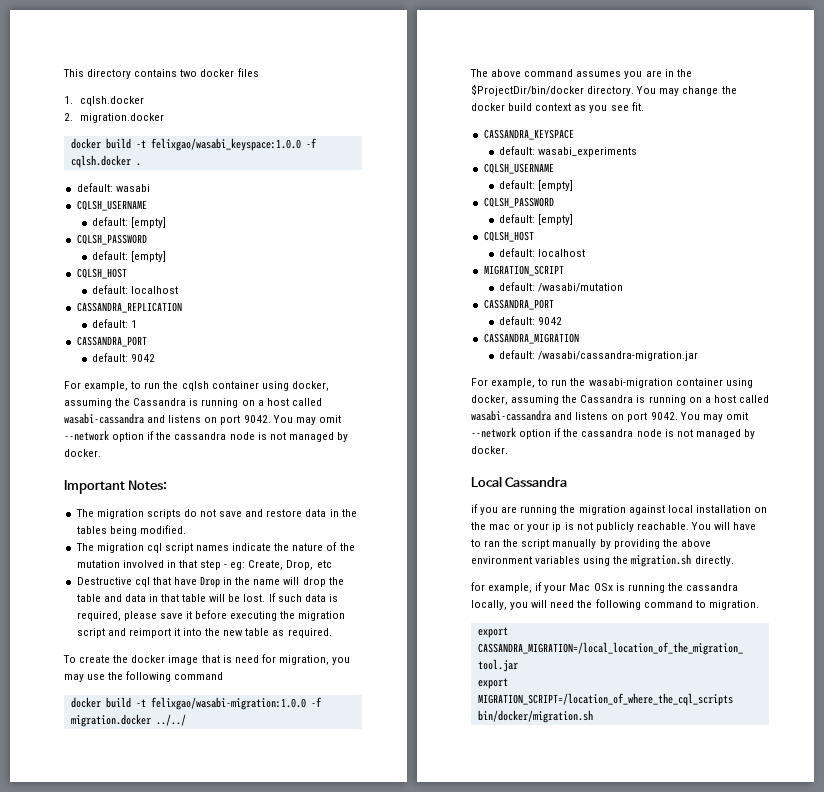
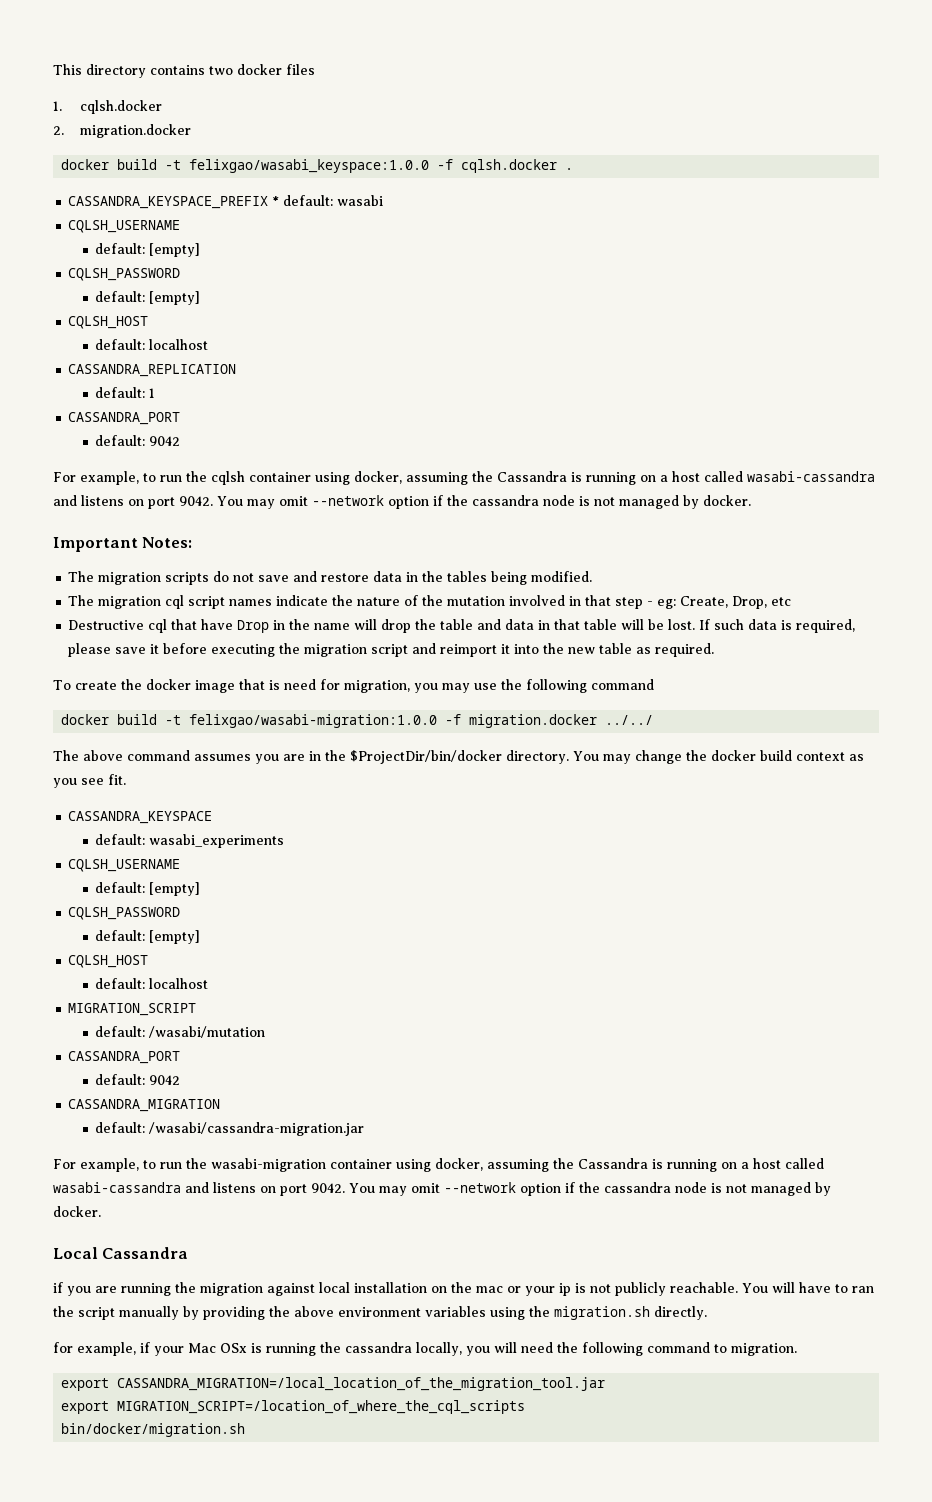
(141, 164) none -> [68,196,280,209] CASSANDRA_KEYSPACE_PREFIX *

